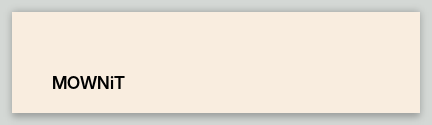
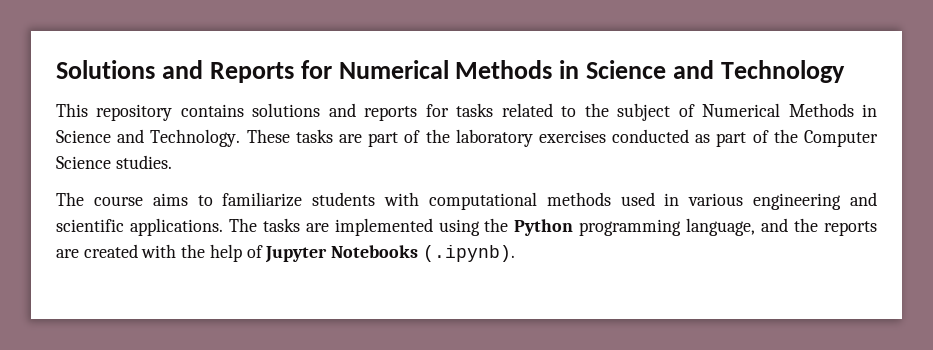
[52,76,125,89] MOWNiT -> [56,60,845,83] [56,103,877,121] [56,129,878,147] [56,155,172,169] [56,192,877,210] [56,218,877,236] [56,244,515,263] Solutions and Reports for Numerical Methods in Science and Technology // This repository contains solutions and reports for tasks related to the subject of Numerical Methods in Science and Technology. These tasks are part of the laboratory exercises conducted as part of the Computer Science studies. // The course aims to familiarize students with computational methods used in various engineering and scientific applications. The tasks are implemented using the Python programming language, and the reports are created with the help of Jupyter Notebooks (.ipynb).

